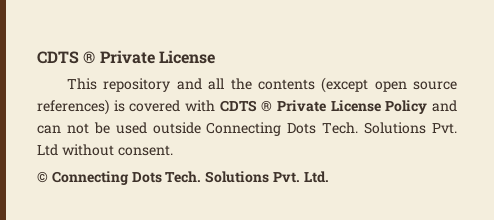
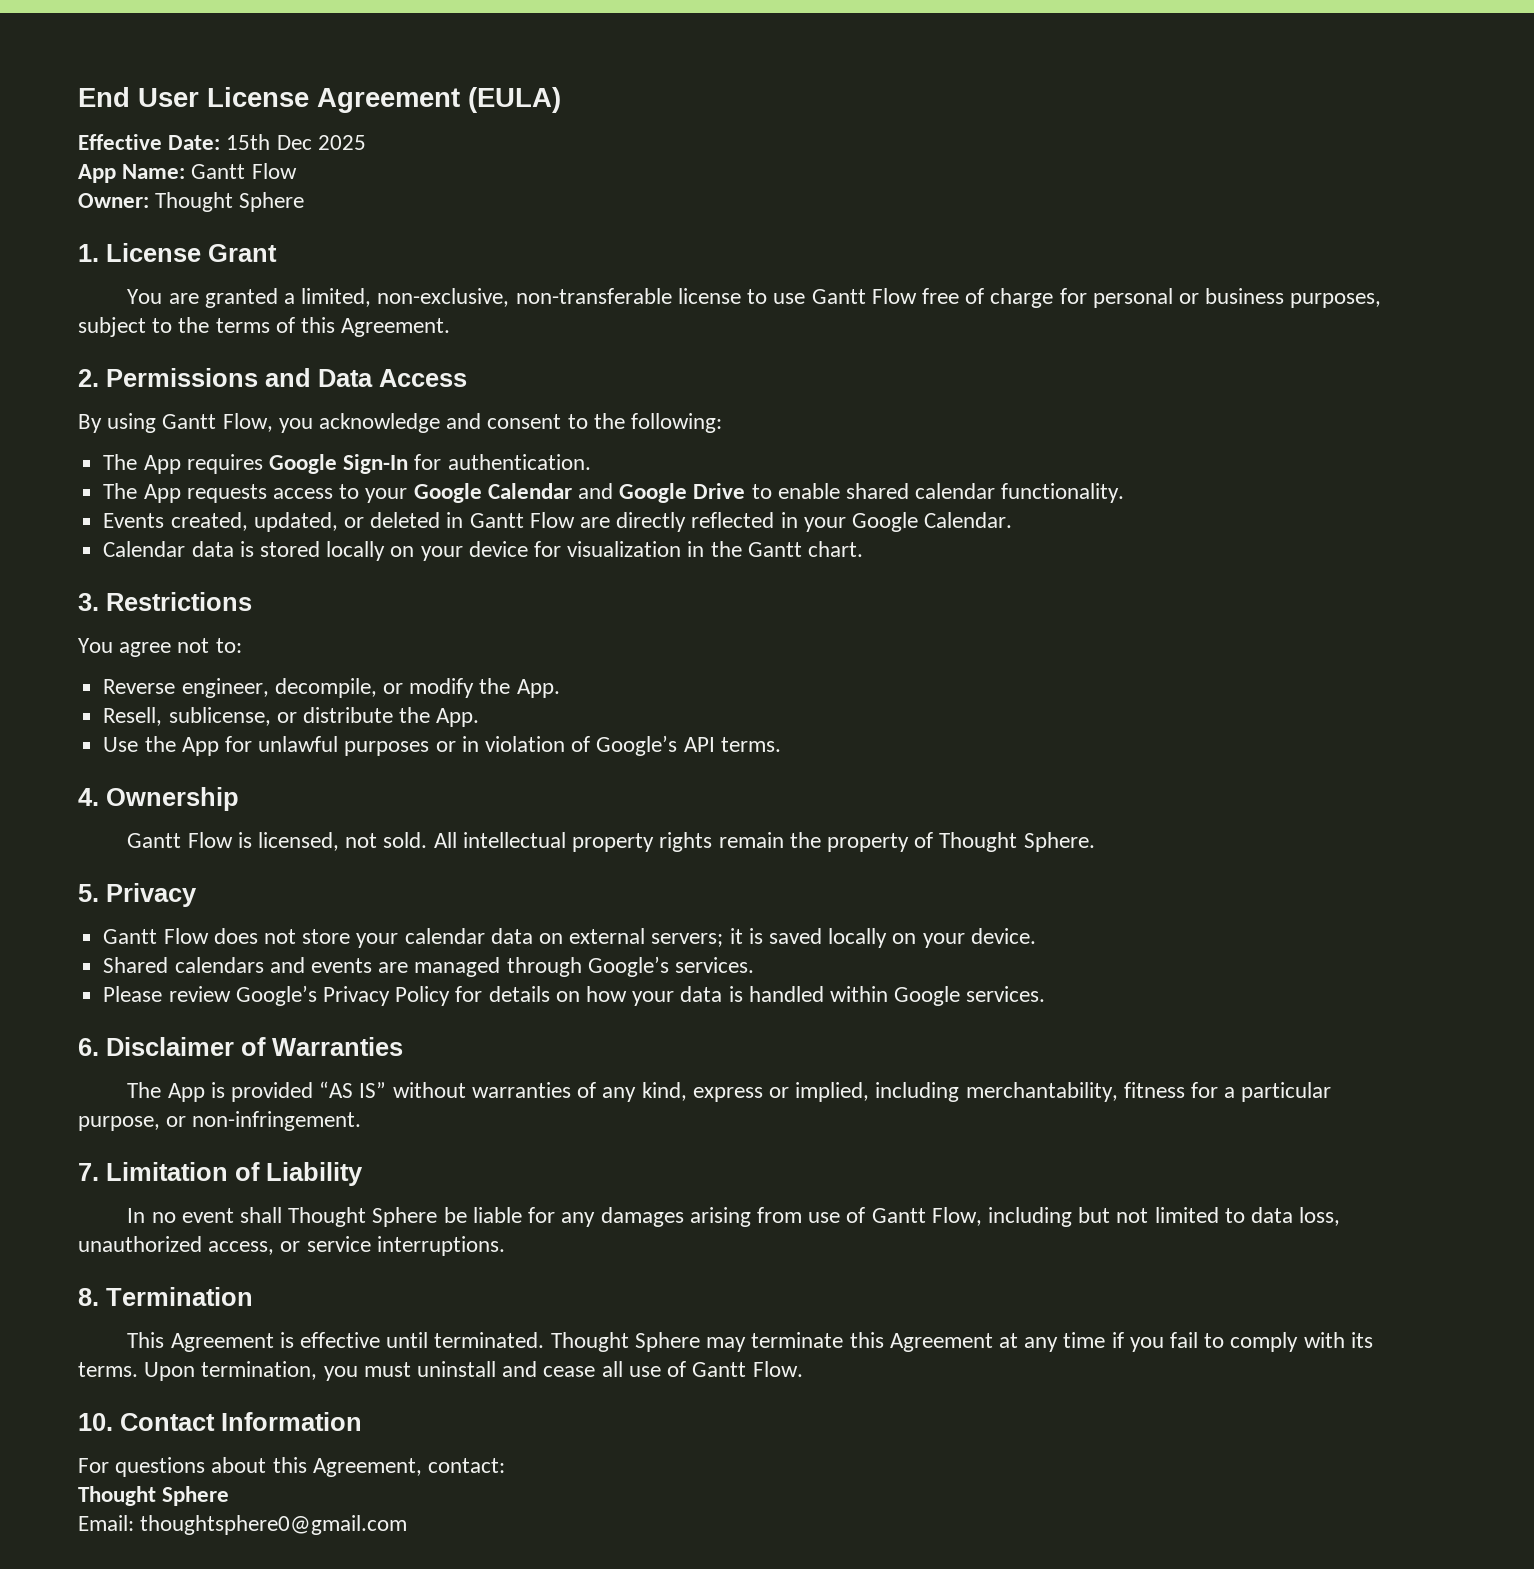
[37,50,215,64] [67,77,457,93] [37,99,458,115] [37,122,458,136] [37,144,173,156] [37,171,329,185] CDTS ® Private License // This repository and all the contents (except open source references) is covered with CDTS ® Private License Policy and can not be used outside Connecting Dots Tech. Solutions Pvt. Ltd without consent. // © Connecting Dots Tech. Solutions Pvt. Ltd. -> [78,87,561,113] [78,134,366,150] [78,163,297,183] [78,192,305,212] [78,243,277,262] [127,288,1382,308] [78,317,451,337] [78,368,467,387] [78,413,723,433] [103,454,591,474] [103,483,1125,503] [103,512,1013,532] [103,541,864,561] [78,592,252,611] [78,638,242,657] [103,678,560,698] [103,707,480,727] [103,735,781,756] [78,787,239,811] [127,832,1095,852] [78,883,197,907] [103,928,1036,948] [103,956,754,977] [103,985,1046,1006] [78,1037,403,1056] [127,1081,1332,1102] [78,1111,362,1131] [78,1162,363,1186] [127,1207,1341,1227] [78,1236,505,1256] [78,1287,253,1306] [127,1332,1373,1352] [78,1361,803,1381] [78,1412,362,1431] [78,1457,506,1477] [78,1486,230,1506] [78,1515,408,1535] End User License Agreement (EULA) // Effective Date: 15th Dec 2025 // App Name: Gantt Flow // Owner: Thought Sphere // 1. License Grant // You are granted a limited, non-exclusive, non-transferable license to use Gantt Flow free of charge for personal or business purposes, subject to the terms of this Agreement. // 2. Permissions and Data Access // By using Gantt Flow, you acknowledge and consent to the following: // The App requires Google Sign-In for authentication. // The App requests access to your Google Calendar and Google Drive to enable shared calendar functionality. // Events created, updated, or deleted in Gantt Flow are directly reflected in your Google Calendar. // Calendar data is stored locally on your device for visualization in the Gantt chart. // 3. Restrictions // You agree not to: // Reverse engineer, decompile, or modify the App. // Resell, sublicense, or distribute the App. // Use the App for unlawful purposes or in violation of Google’s API terms. // 4. Ownership // Gantt Flow is licensed, not sold. All intellectual property rights remain the property of Thought Sphere. // 5. Privacy // Gantt Flow does not store your calendar data on external servers; it is saved locally on your device. // Shared calendars and events are managed through Google’s services. // Please review Google’s Privacy Policy for details on how your data is handled within Google services. // 6. Disclaimer of Warranties // The App is provided “AS IS” without warranties of any kind, express or implied, including merchantability, fitness for a particular purpose, or non-infringement. // 7. Limitation of Liability // In no event shall Thought Sphere be liable for any damages arising from use of Gantt Flow, including but not limited to data loss, unauthorized access, or service interruptions. // 8. Termination // This Agreement is effective until terminated. Thought Sphere may terminate this Agreement at any time if you fail to comply with its terms. Upon termination, you must uninstall and cease all use of Gantt Flow. // 10. Contact Information // For questions about this Agreement, contact: // Thought Sphere // Email: thoughtsphere0@gmail.com

